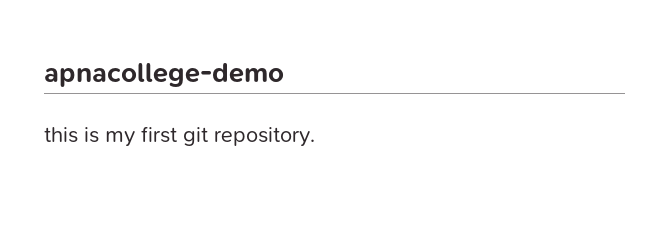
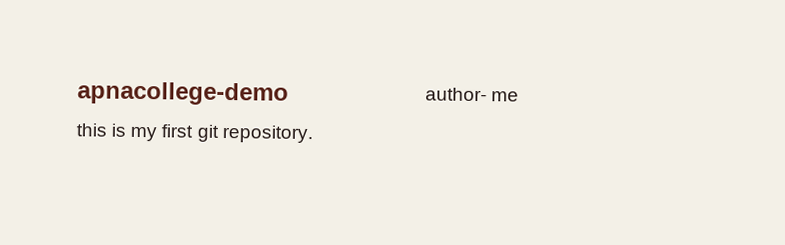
(315, 137) none -> [425,87,520,102] author- me

